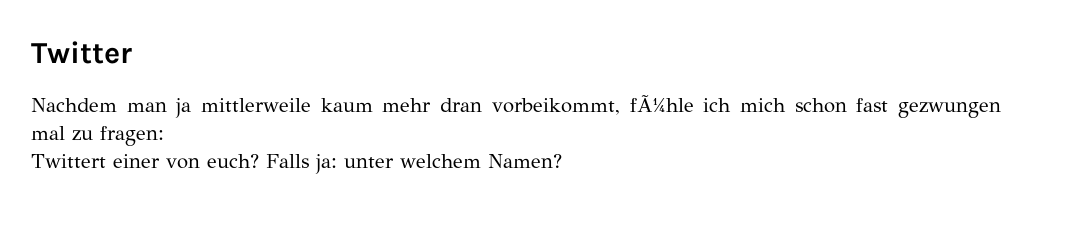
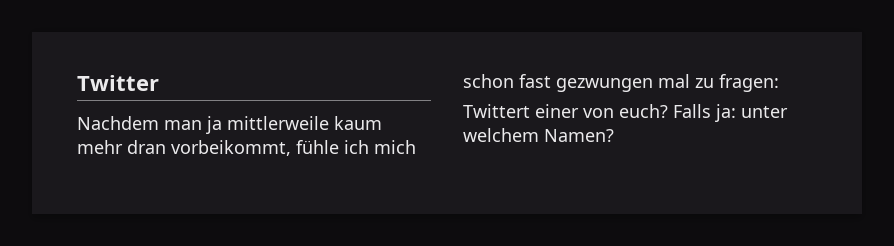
[629,95,694,112] fÃ¼hle -> [296,140,339,154] fühle

